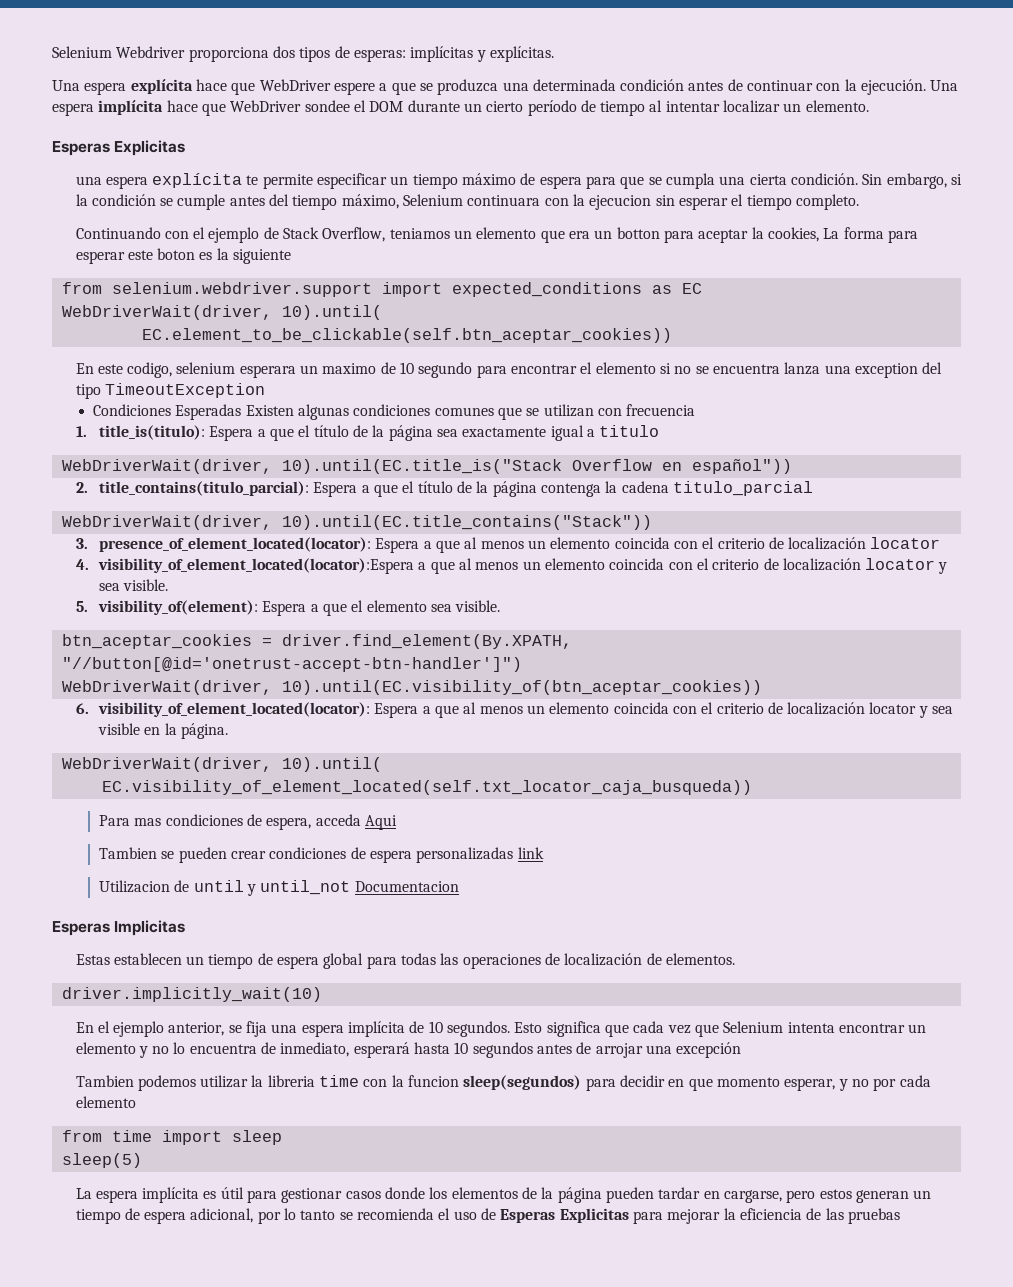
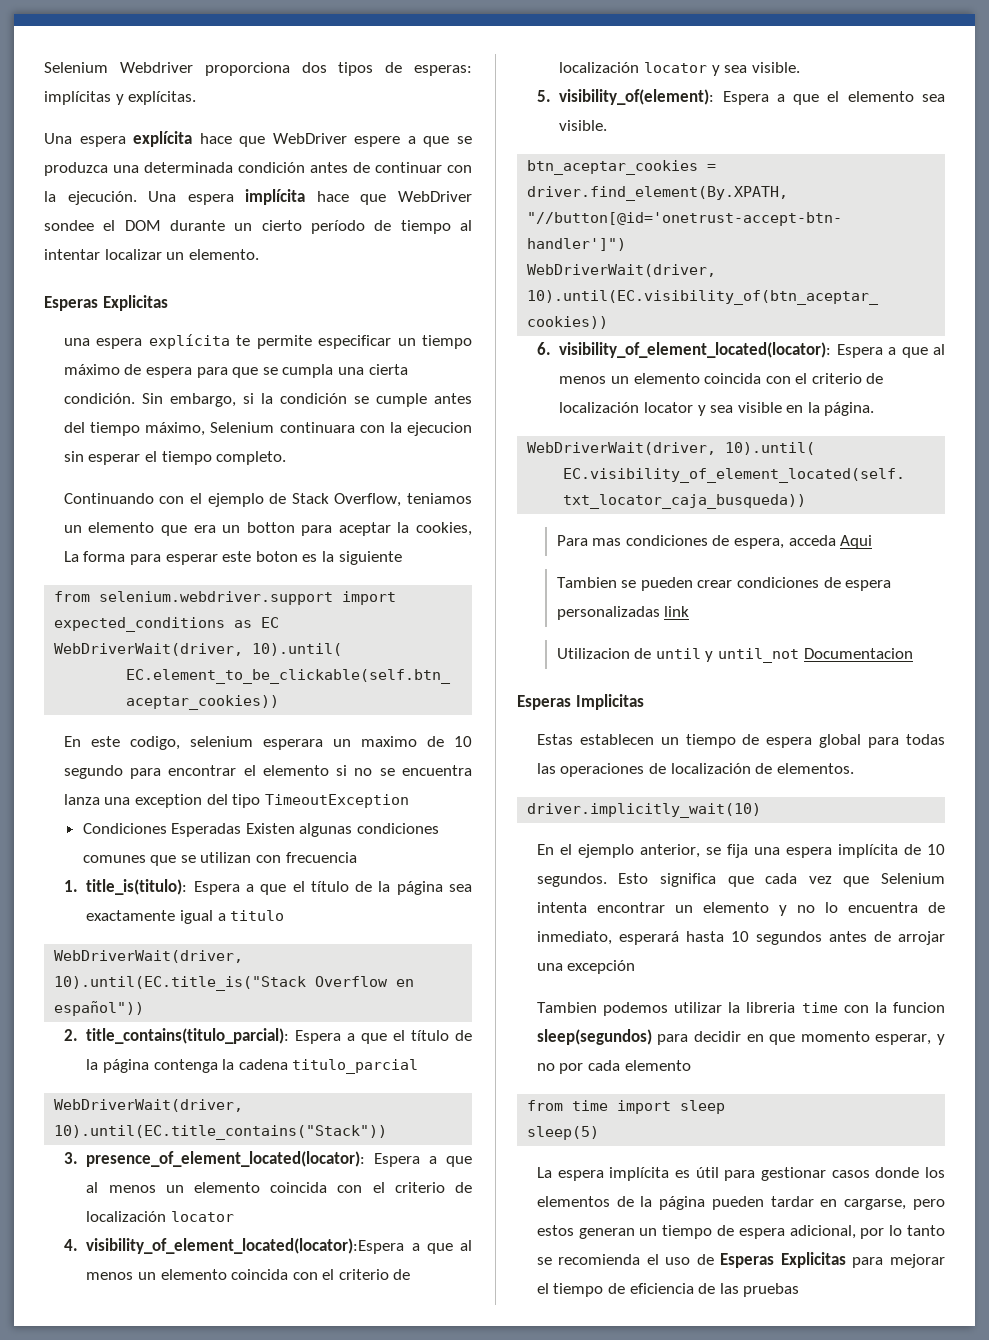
[723,1208,736,1220] la -> [536,1283,626,1297] el tiempo de

